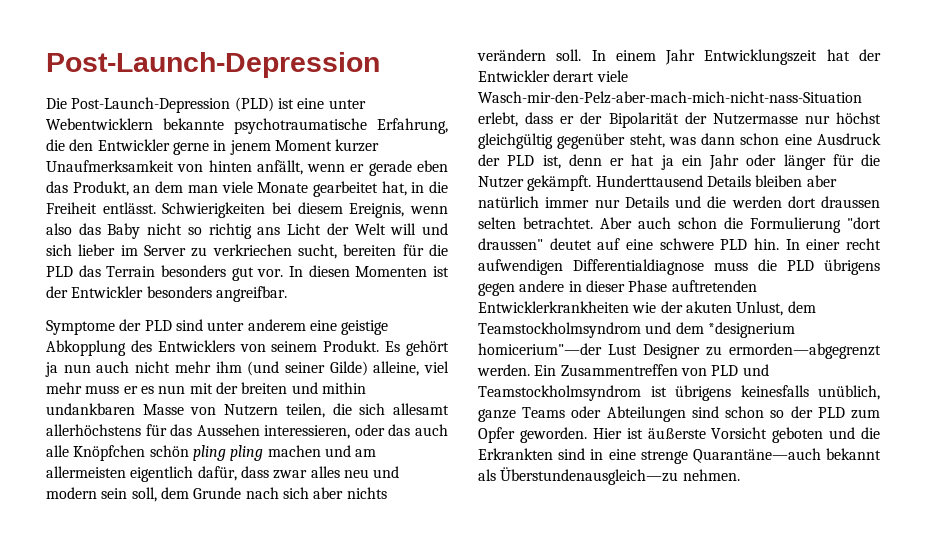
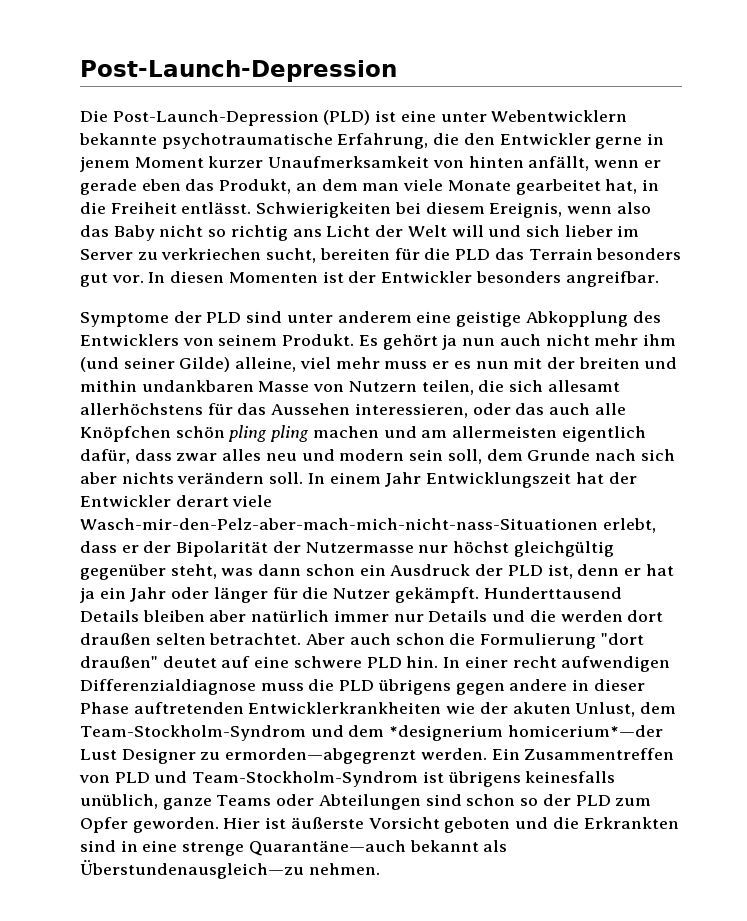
[478,91,862,104] Wasch-mir-den-Pelz-aber-mach-mich-nicht-nass-Situation -> [80,518,598,530] Wasch-mir-den-Pelz-aber-mach-mich-nicht-nass-Situationen
[784,134,812,145] eine -> [359,564,386,576] ein
[821,196,880,208] draussen -> [80,633,151,645] draußen
[478,238,543,250] draussen" -> [80,656,158,668] draußen"
[573,259,704,275] Differentialdiagnose -> [80,679,256,695] Differenzialdiagnose
[478,322,641,338] Teamstockholmsyndrom -> [80,725,306,741] Team-Stockholm-Syndrom
[478,343,602,355] homicerium"—der -> [507,725,663,737] homicerium*—der
[478,385,641,401] Teamstockholmsyndrom -> [192,771,419,787] Team-Stockholm-Syndrom

